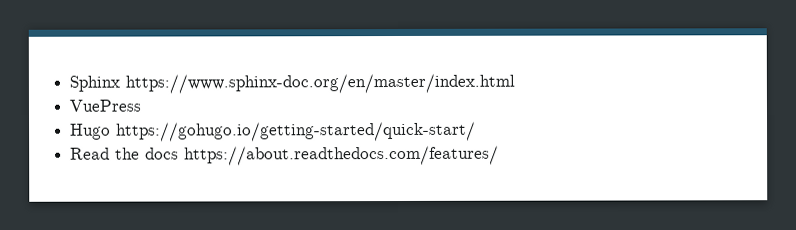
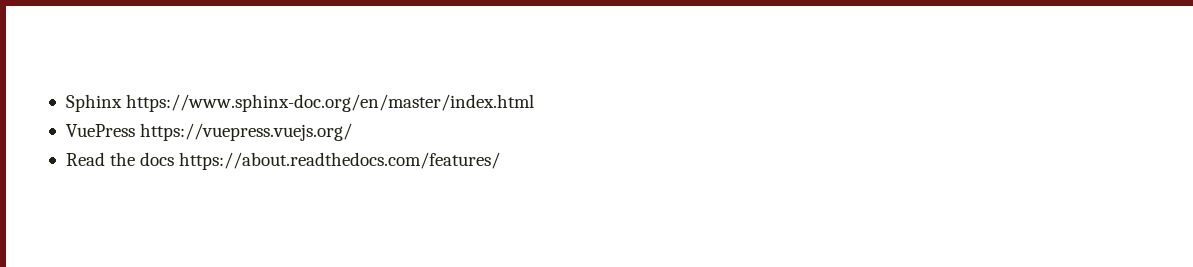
[70,121,477,142] // Hugo https://gohugo.io/getting-started/quick-start/ -> [140,123,353,141] https://vuepress.vuejs.org/

